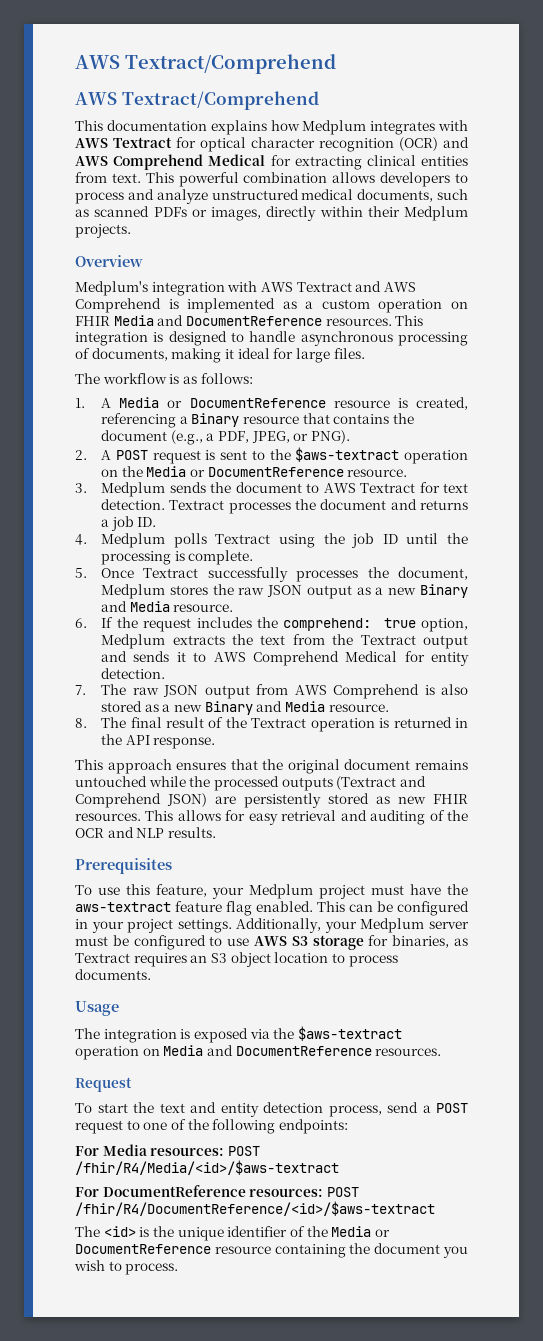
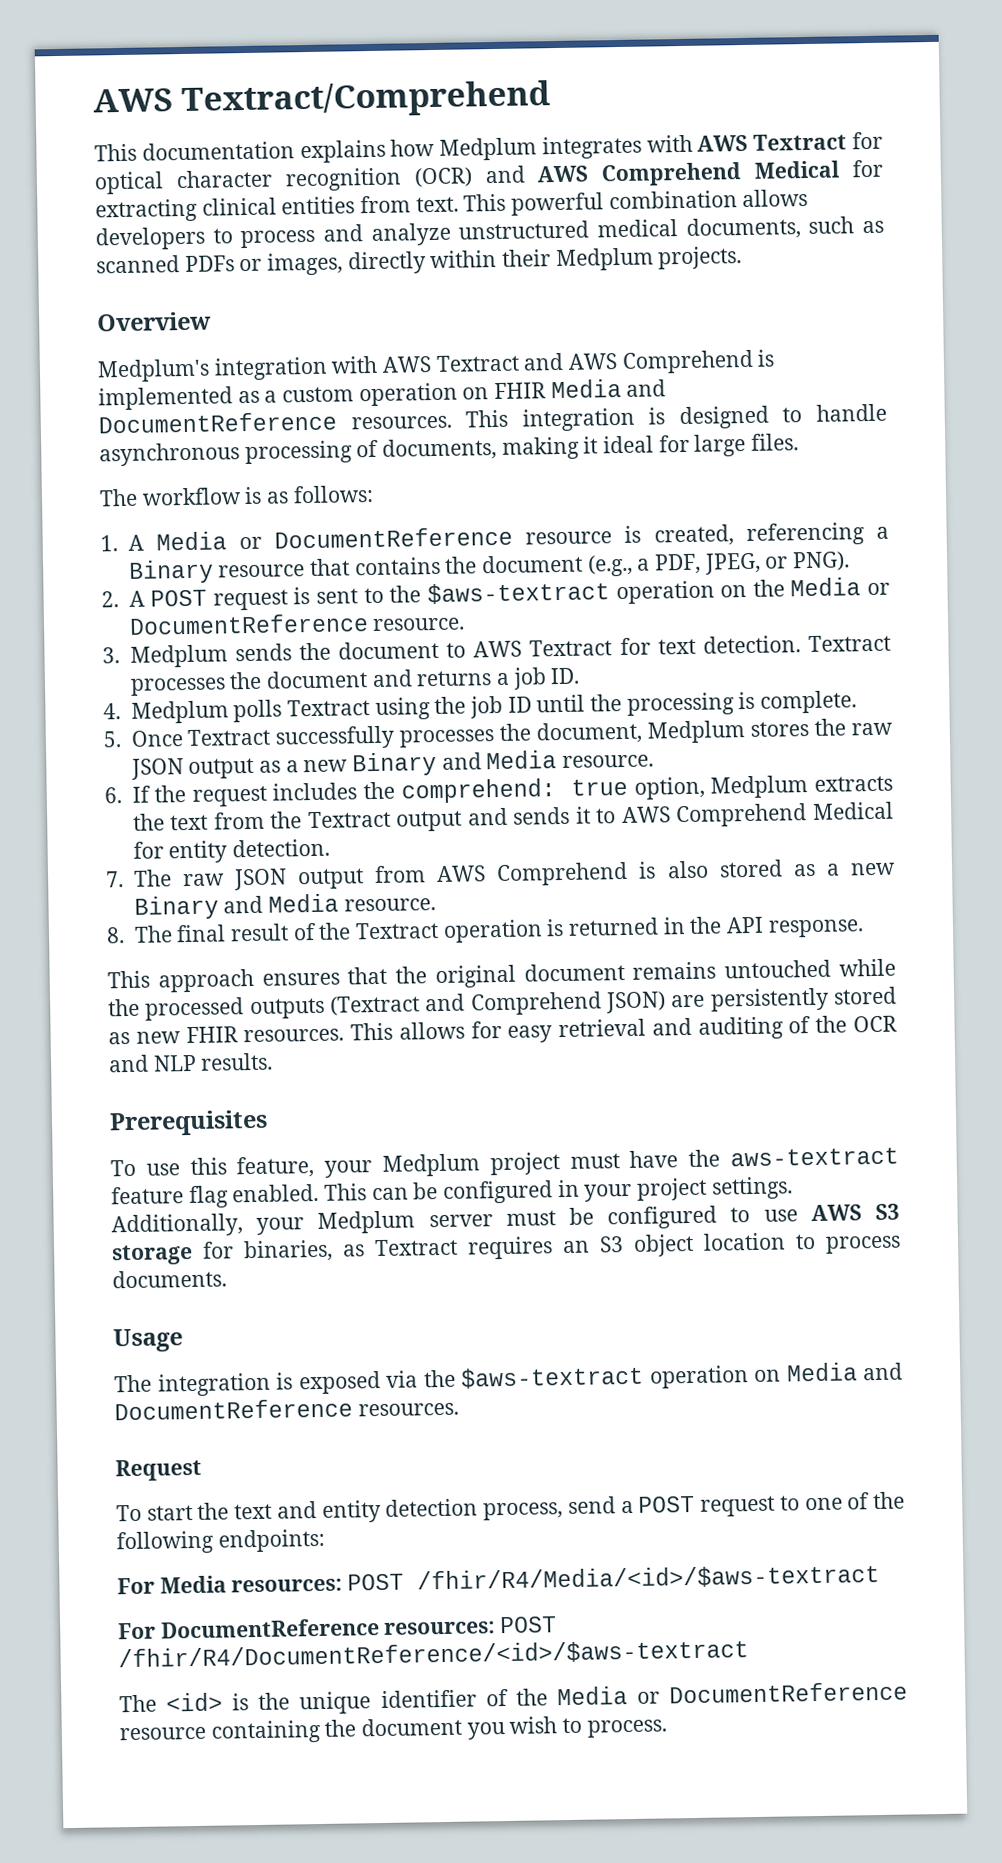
[75,54,336,74] [75,91,319,110] AWS Textract/Comprehend // AWS Textract/Comprehend -> [93,80,550,120] AWS Textract/Comprehend

